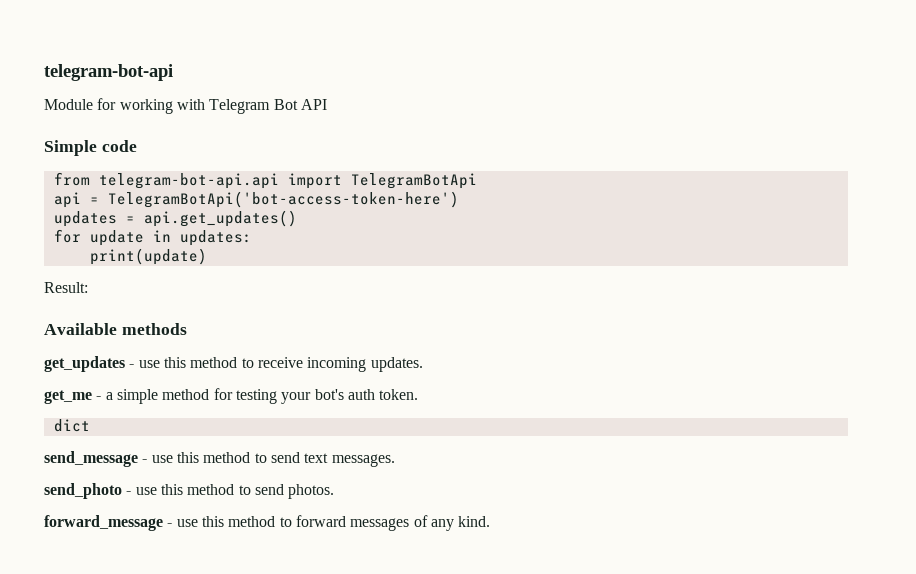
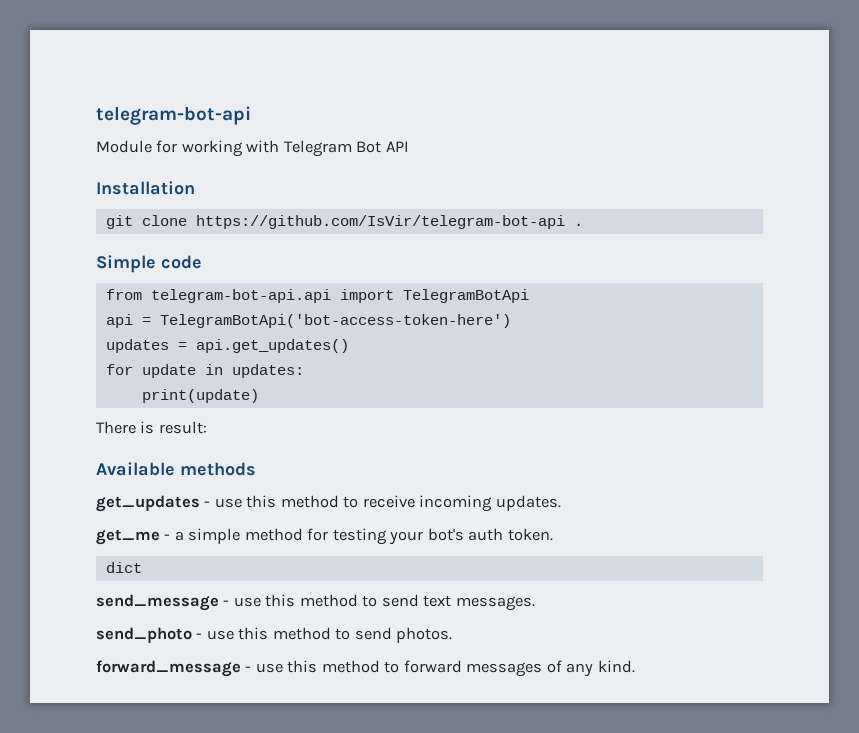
(327, 104) none -> [96,181,195,195] [105,215,583,229] // Installation // git clone https://github.com/IsVir/telegram-bot-api .
[44,282,88,293] Result: -> [96,421,207,434] There is result:

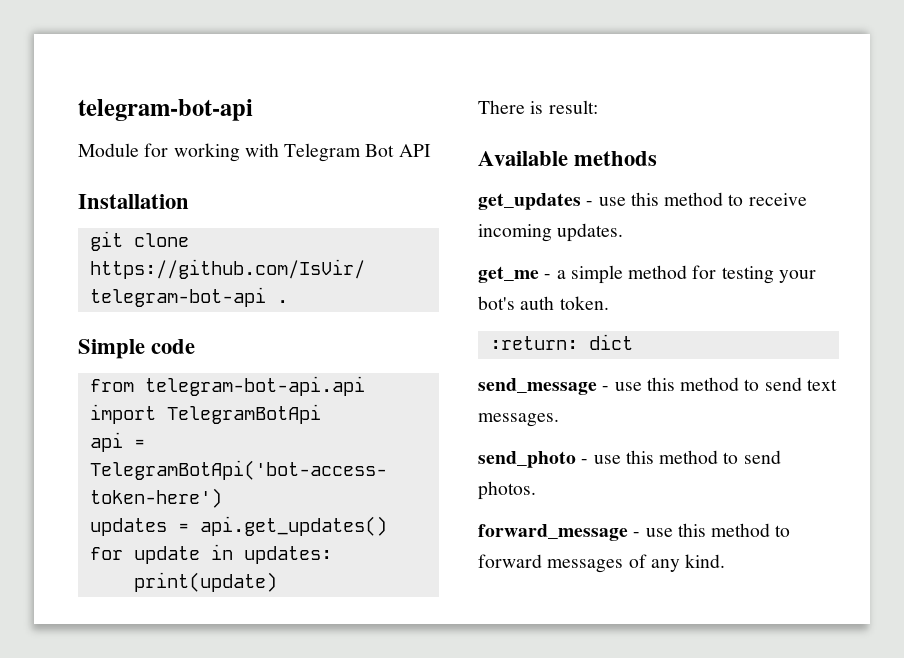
(553, 534) none -> [489,336,578,350] :return:

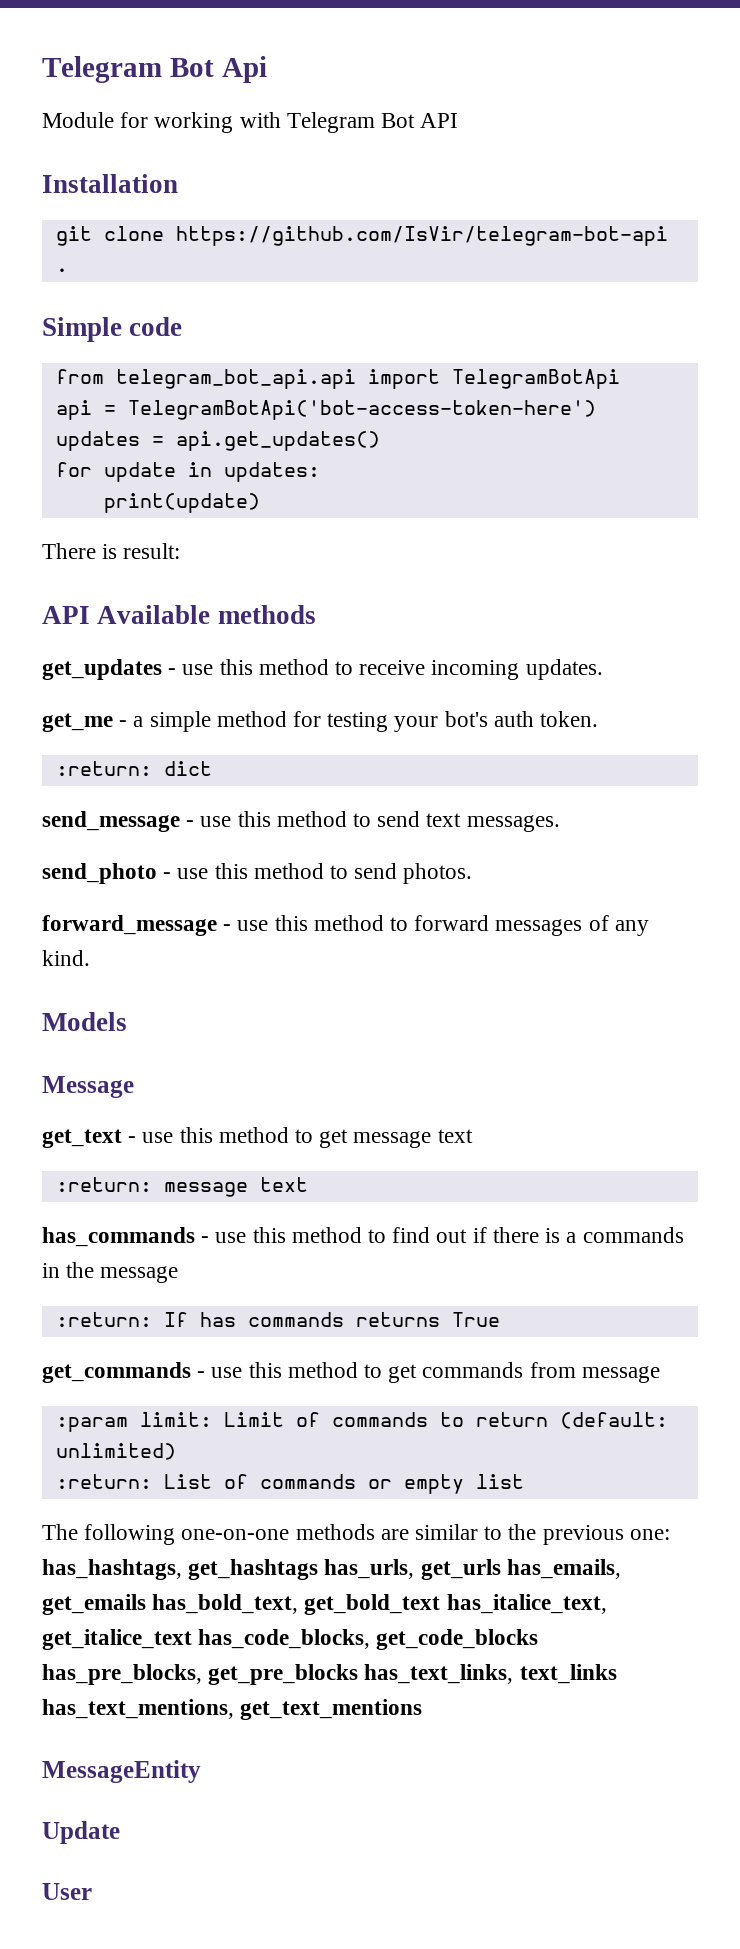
[78,99,253,121] telegram-bot-api -> [42,56,267,83] Telegram Bot Api
[144,376,365,396] telegram-bot-api.api -> [115,369,356,389] telegram_bot_api.api
(598, 107) none -> [42,606,90,624] API
(726, 561) none -> [42,1012,127,1031] [42,1076,134,1098] [42,1127,473,1148] [55,1177,308,1197] [42,1227,684,1247] [42,1262,179,1283] [55,1312,500,1327] [42,1362,660,1383] [55,1412,668,1432] [55,1443,176,1460] [55,1474,524,1494] [42,1524,670,1545] [42,1559,621,1580] [42,1594,607,1615] [42,1629,539,1650] [42,1664,617,1685] [42,1699,423,1720] [42,1760,201,1783] [42,1821,120,1844] [42,1883,92,1900] // Models // Message // get_text - use this method to get message text // :return: message text // has_commands - use this method to find out if there is a commands in the message // :return: If has commands returns True // get_commands - use this method to get commands from message // :param limit: Limit of commands to return (default: unlimited) // :return: List of commands or empty list // The following one-on-one methods are similar to the previous one: has_hashtags, get_hashtags has_urls, get_urls has_emails, get_emails has_bold_text, get_bold_text has_italice_text, get_italice_text has_code_blocks, get_code_blocks has_pre_blocks, get_pre_blocks has_text_links, text_links has_text_mentions, get_text_mentions // MessageEntity // Update // User

